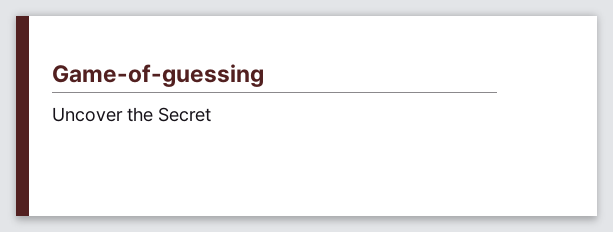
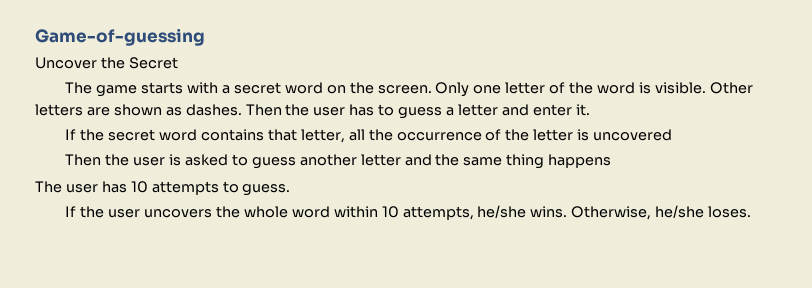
(211, 114) none -> [65,82,753,97] [35,104,590,119] [65,129,673,143] [65,154,612,169] [35,181,291,196] [65,205,752,220] // The game starts with a secret word on the screen. Only one letter of the word is visible. Other letters are shown as dashes. Then the user has to guess a letter and enter it. // If the secret word contains that letter, all the occurrence of the letter is uncovered // Then the user is asked to guess another letter and the same thing happens // The user has 10 attempts to guess. // If the user uncovers the whole word within 10 attempts, he/she wins. Otherwise, he/she loses.

